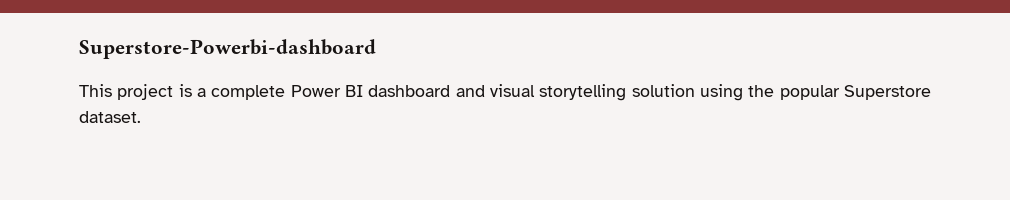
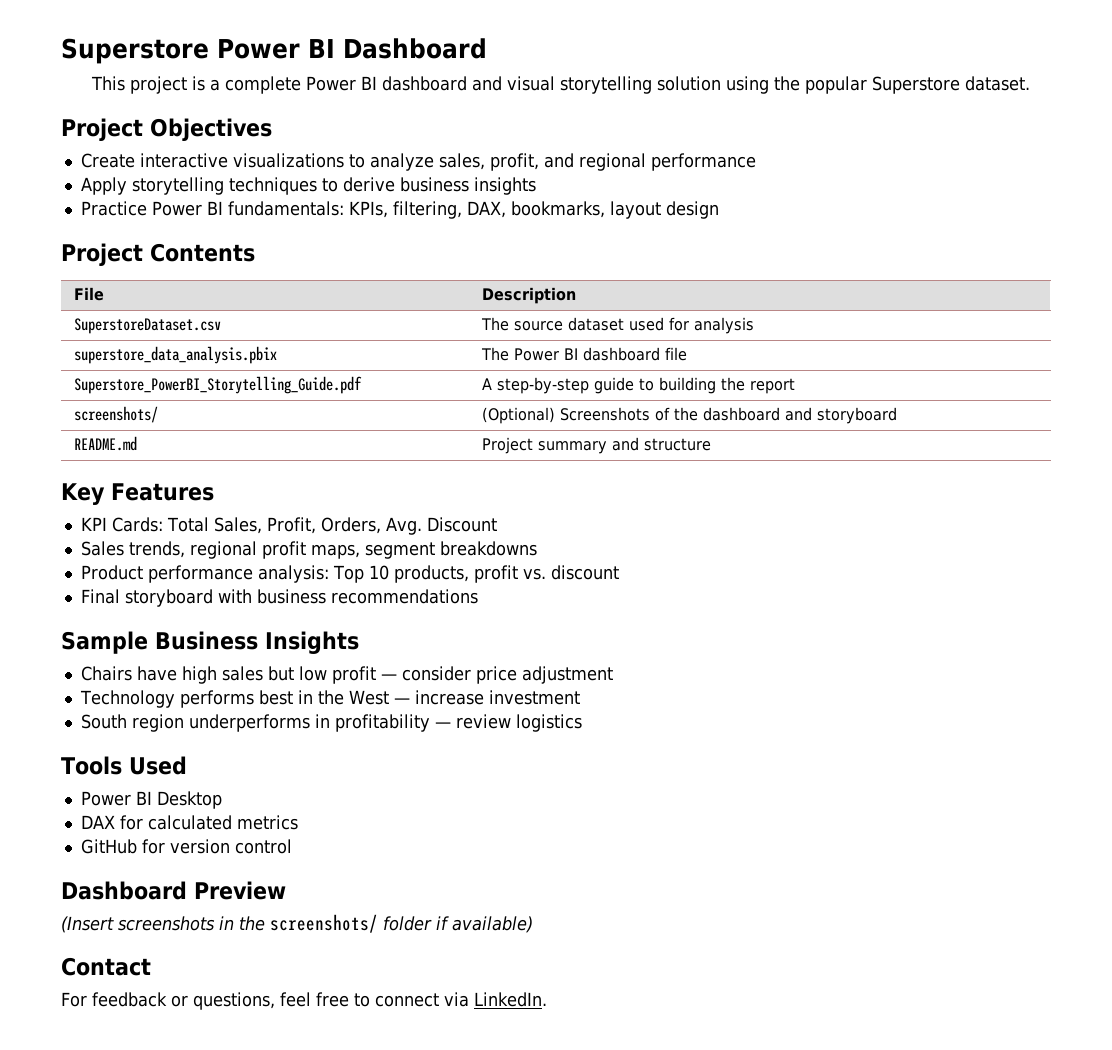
[79,39,376,59] Superstore-Powerbi-dashboard -> [61,38,487,64] Superstore Power BI Dashboard
(141, 117) none -> [61,118,272,141] [80,153,756,171] [80,177,536,195] [80,201,719,219] [61,243,255,266] [74,287,105,301] [482,287,577,304] [74,318,222,334] [481,317,755,334] [74,346,278,364] [481,347,688,361] [74,376,363,394] [482,377,796,394] [74,406,159,423] [482,407,898,424] [74,436,138,451] [482,437,712,454] [61,483,214,505] [80,517,497,535] [80,541,537,559] [80,565,619,583] [80,589,478,607] [61,631,359,654] [80,666,613,684] [79,690,580,708] [80,714,582,732] [61,756,187,775] [80,791,222,809] [80,815,298,830] [80,839,292,854] [61,881,286,900] [61,914,533,933] [61,957,151,976] [61,992,547,1010] // Project Objectives // Create interactive visualizations to analyze sales, profit, and regional performance // Apply storytelling techniques to derive business insights // Practice Power BI fundamentals: KPIs, filtering, DAX, bookmarks, layout design // Project Contents // File | Description // SuperstoreDataset.csv | The source dataset used for analysis // superstore_data_analysis.pbix | The Power BI dashboard file // Superstore_PowerBI_Storytelling_Guide.pdf | A step-by-step guide to building the report // screenshots/ | (Optional) Screenshots of the dashboard and storyboard // README.md | Project summary and structure // Key Features // KPI Cards: Total Sales, Profit, Orders, Avg. Discount // Sales trends, regional profit maps, segment breakdowns // Product performance analysis: Top 10 products, profit vs. discount // Final storyboard with business recommendations // Sample Business Insights // Chairs have high sales but low profit — consider price adjustment // Technology performs best in the West — increase investment // South region underperforms in profitability — review logistics // Tools Used // Power BI Desktop // DAX for calculated metrics // GitHub for version control // Dashboard Preview // (Insert screenshots in the screenshots/ folder if available) // Contact // For feedback or questions, feel free to connect via LinkedIn.

